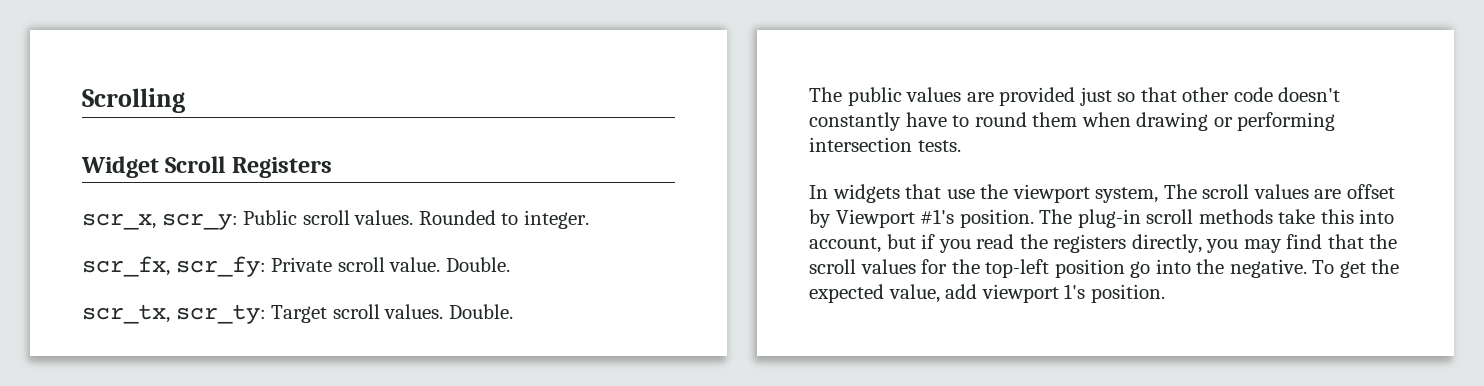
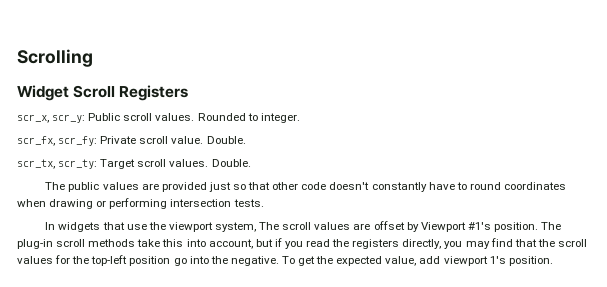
[1032,112,1078,127] them -> [503,182,566,190] coordinates

